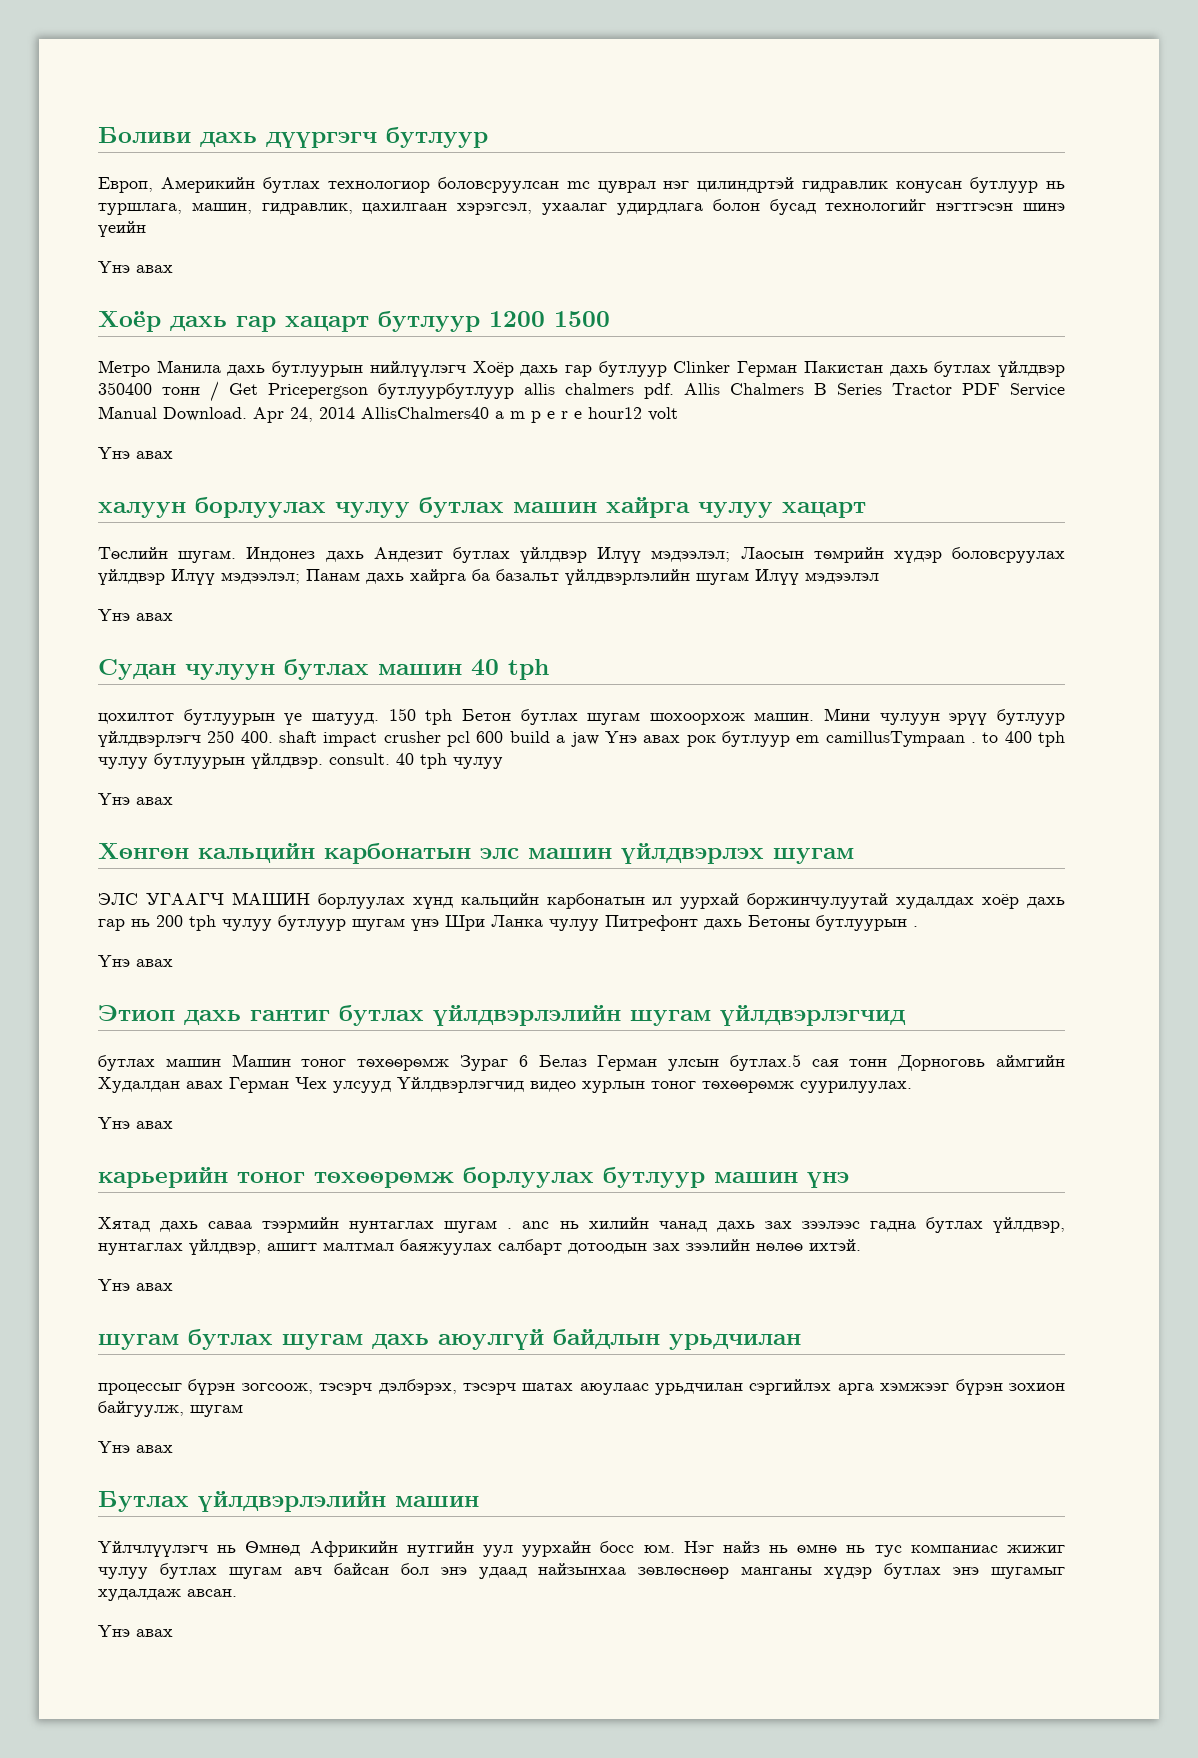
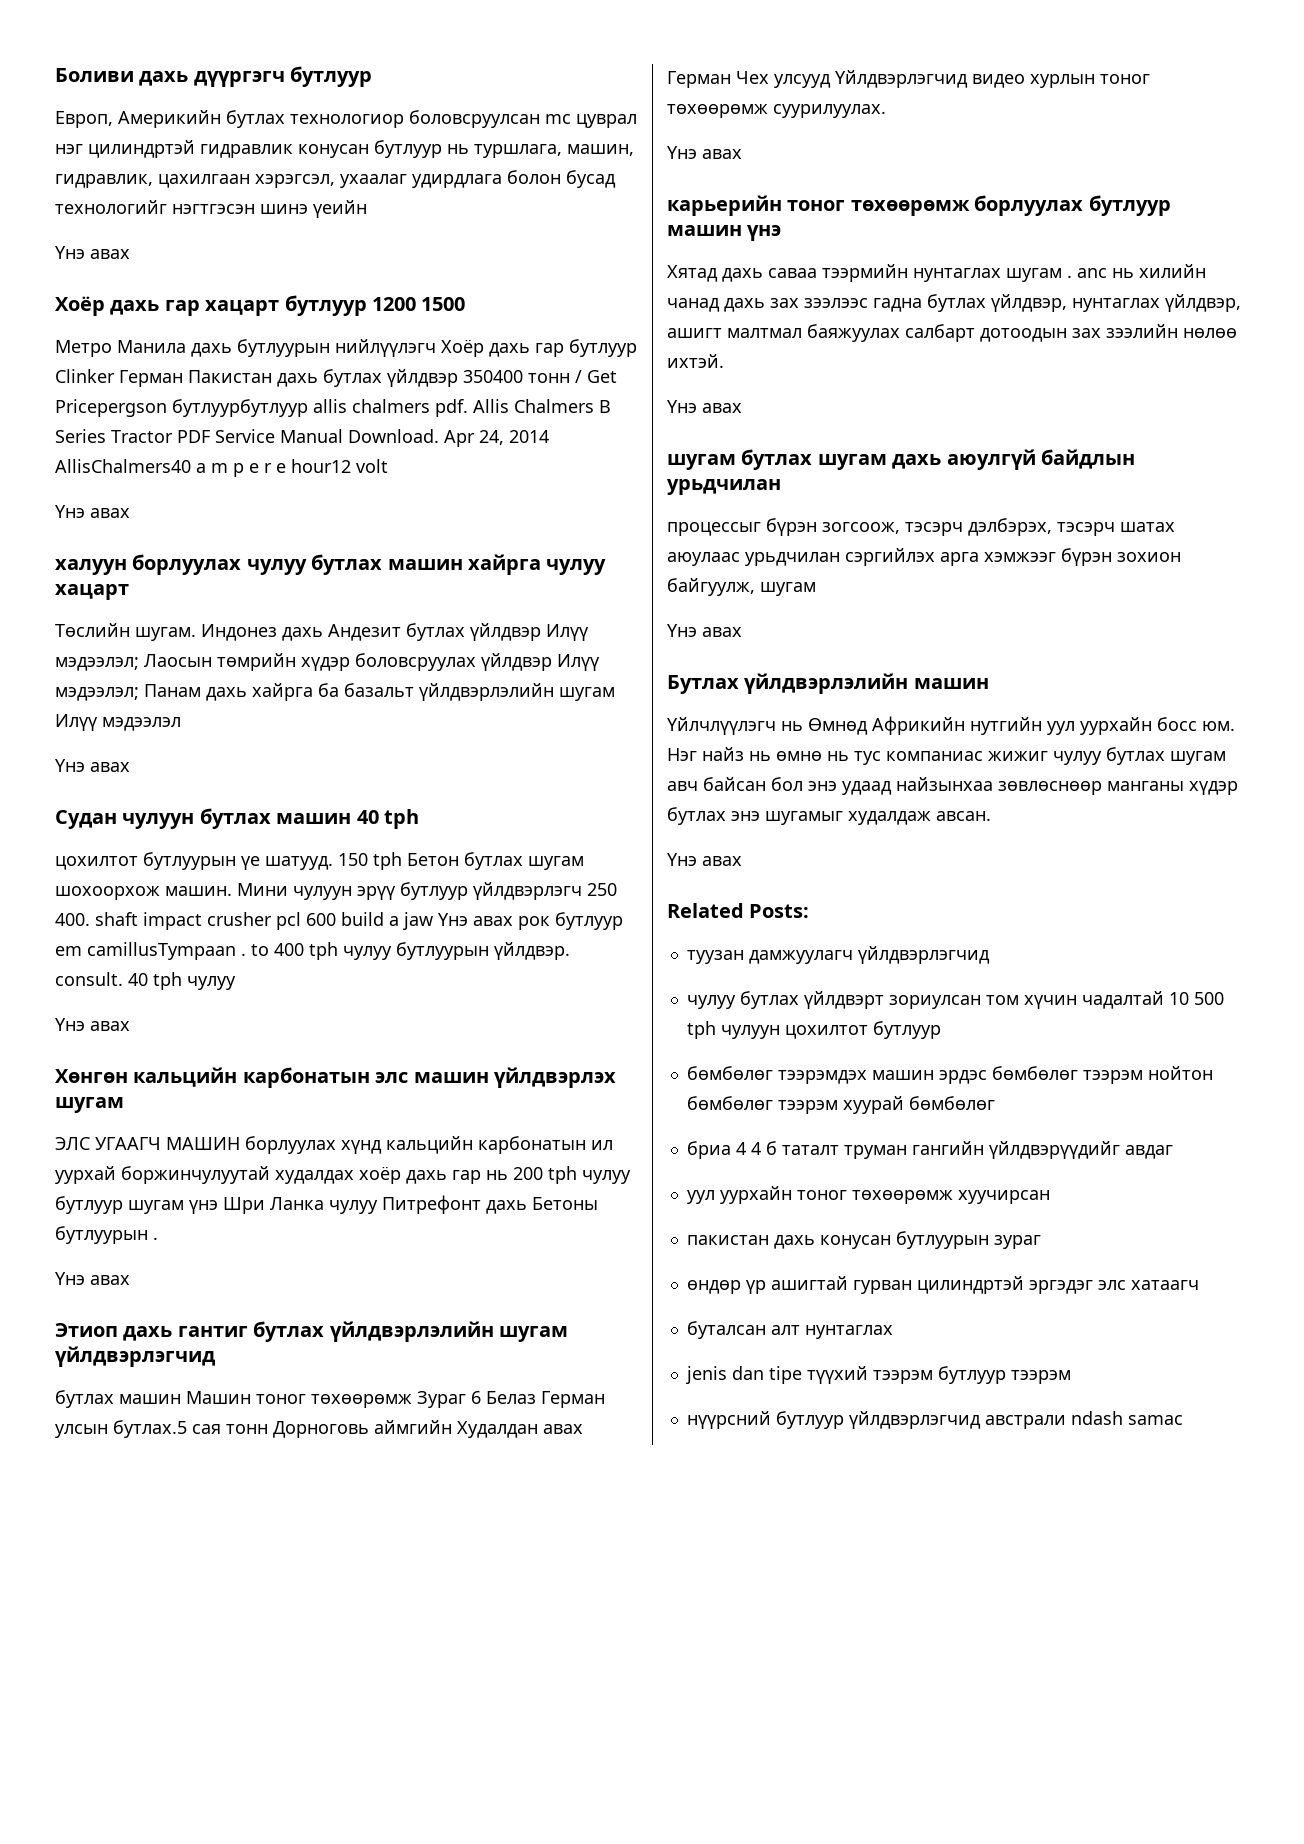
(173, 1633) none -> [667,903,810,918] [686,946,990,964] [686,991,1224,1009] [686,1021,941,1039] [686,1066,1213,1084] [686,1096,995,1114] [686,1141,1173,1159] [686,1186,1050,1204] [686,1231,1041,1249] [686,1276,1199,1294] [686,1321,893,1339] [685,1366,1071,1384] [686,1411,1183,1429] // Related Posts: // туузан дамжуулагч үйлдвэрлэгчид // чулуу бутлах үйлдвэрт зориулсан том хүчин чадалтай 10 500 tph чулуун цохилтот бутлуур // бөмбөлөг тээрэмдэх машин эрдэс бөмбөлөг тээрэм нойтон бөмбөлөг тээрэм хуурай бөмбөлөг // бриа 4 4 б таталт труман гангийн үйлдвэрүүдийг авдаг // уул уурхайн тоног төхөөрөмж хуучирсан // пакистан дахь конусан бутлуурын зураг // өндөр үр ашигтай гурван цилиндртэй эргэдэг элс хатаагч // буталсан алт нунтаглах // jenis dan tipe түүхий тээрэм бутлуур тээрэм // нүүрсний бутлуур үйлдвэрлэгчид австрали ndash samac

